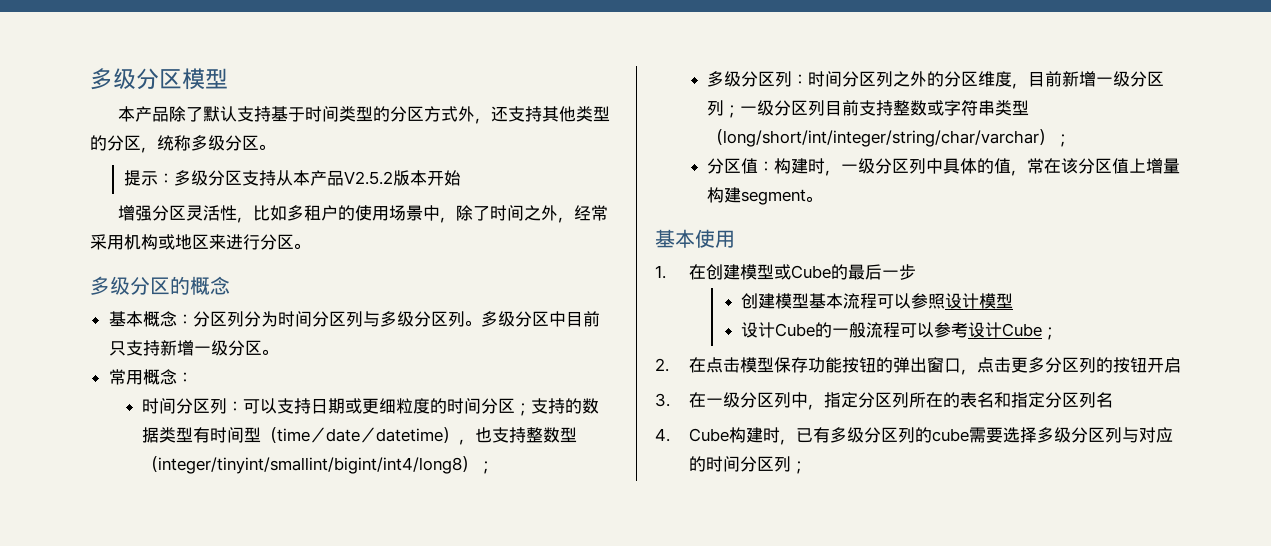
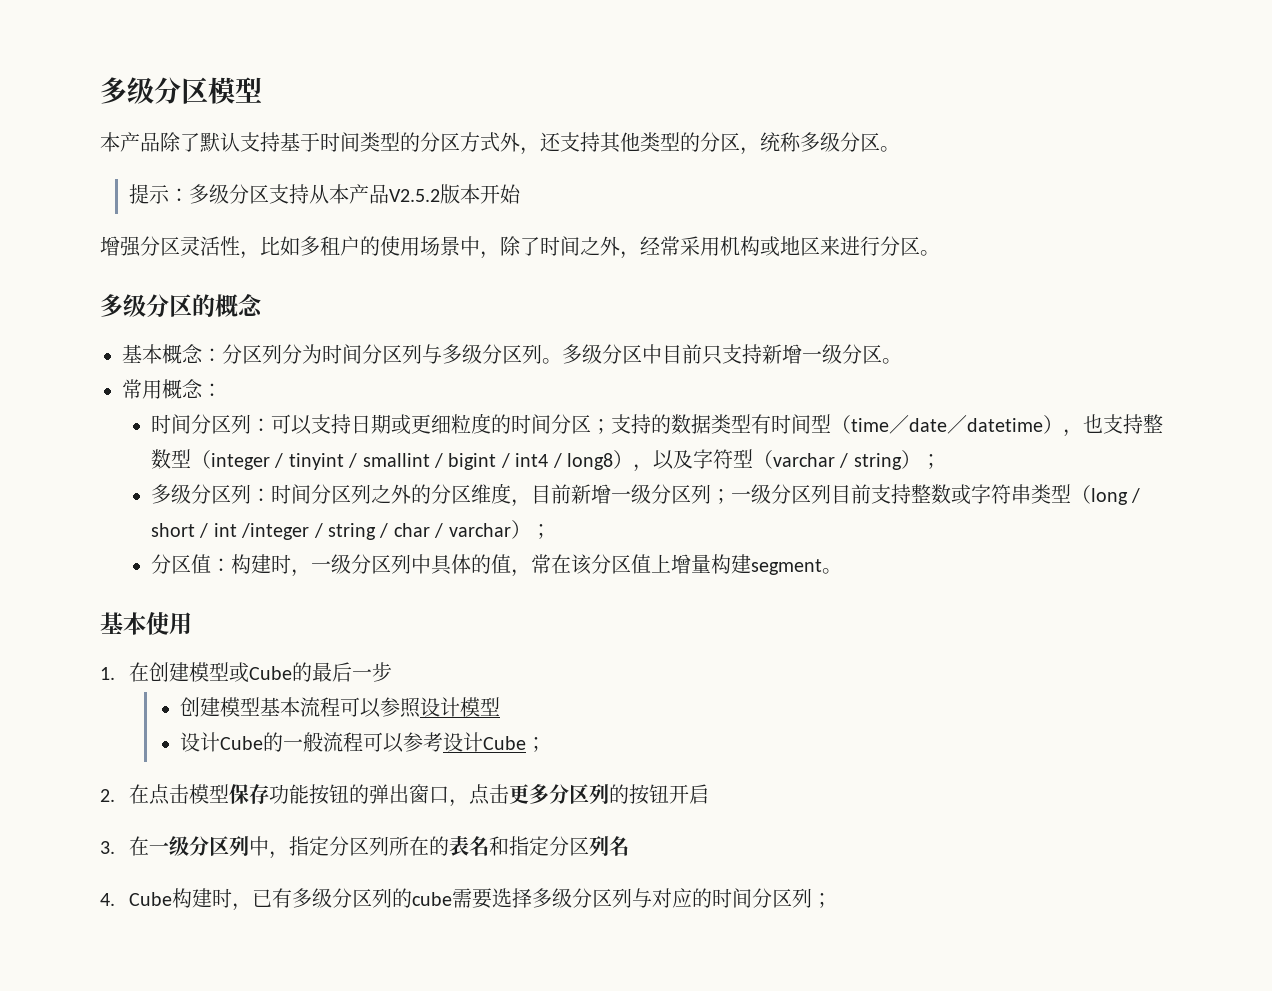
[158,457,463,474] integer/tinyint/smallint/bigint/int4/long8 -> [211,449,902,472] integer / tinyint / smallint / bigint / int4 / long8），以及字符型（varchar / string
[723,130,1040,147] long/short/int/integer/string/char/varchar -> [1091,488,1141,505] [151,523,511,540] long / short / int /integer / string / char / varchar

